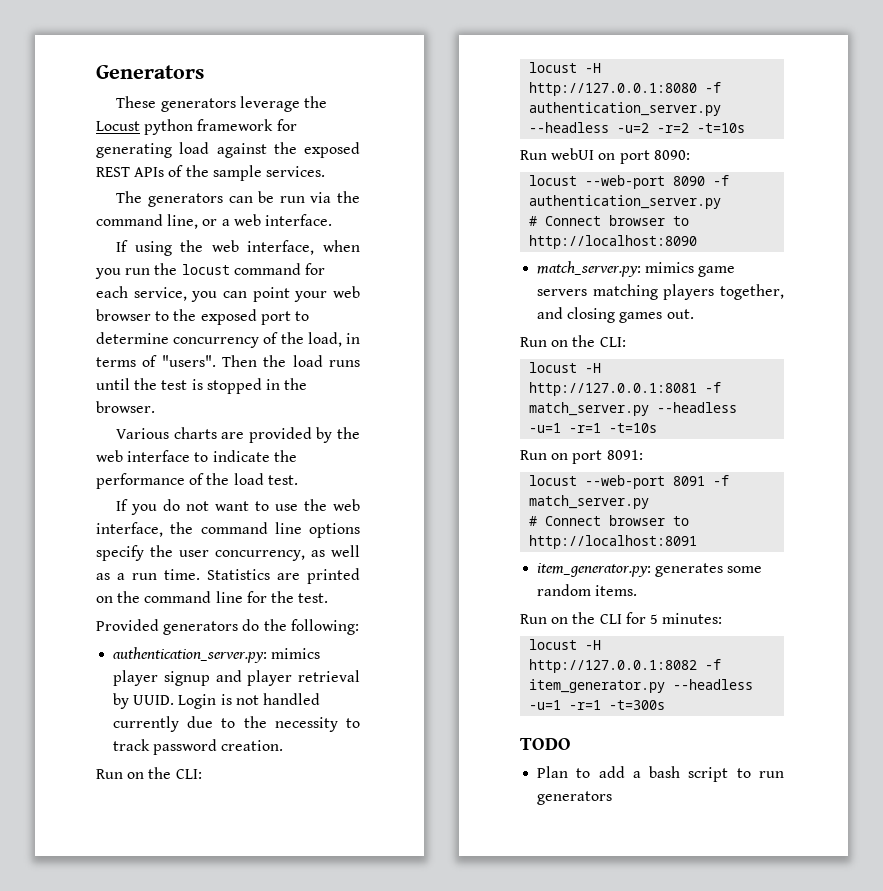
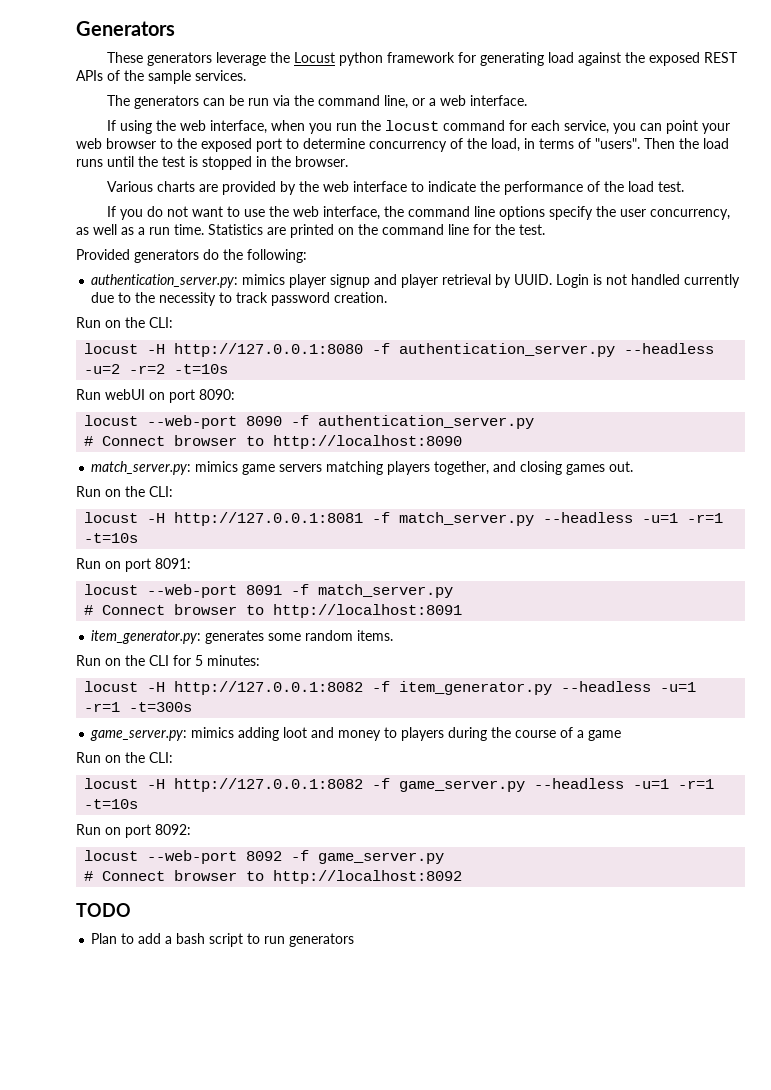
(666, 705) none -> [90,727,622,741] [76,752,173,763] [84,778,715,792] [84,799,139,809] [76,824,191,838] [84,850,445,864] [84,870,463,884] // game_server.py: mimics adding loot and money to players during the course of a game // Run on the CLI: // locust -H http://127.0.0.1:8082 -f game_server.py --headless -u=1 -r=1 -t=10s // Run on port 8092: // locust --web-port 8092 -f game_server.py // # Connect browser to http://localhost:8092

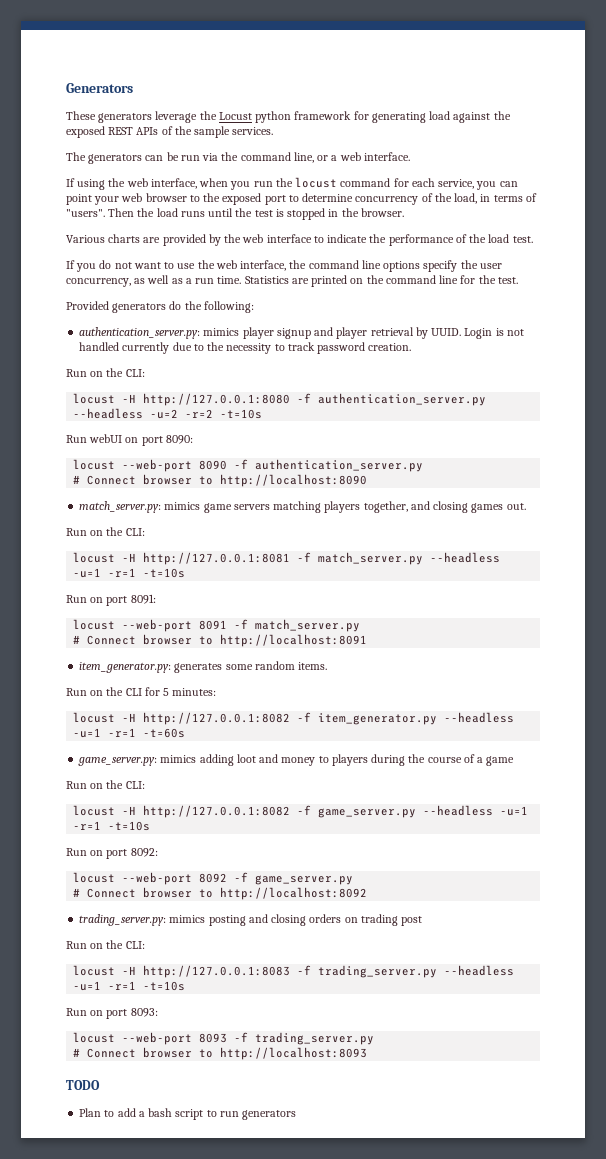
[129,702,193,712] -t=300s -> [143,728,186,738] -t=60s
(463, 877) none -> [79,914,423,926] [66,940,145,949] [73,965,515,978] [73,981,186,991] [66,1008,158,1019] [73,1032,375,1045] [73,1047,368,1060] // trading_server.py: mimics posting and closing orders on trading post // Run on the CLI: // locust -H http://127.0.0.1:8083 -f trading_server.py --headless -u=1 -r=1 -t=10s // Run on port 8093: // locust --web-port 8093 -f trading_server.py // # Connect browser to http://localhost:8093

